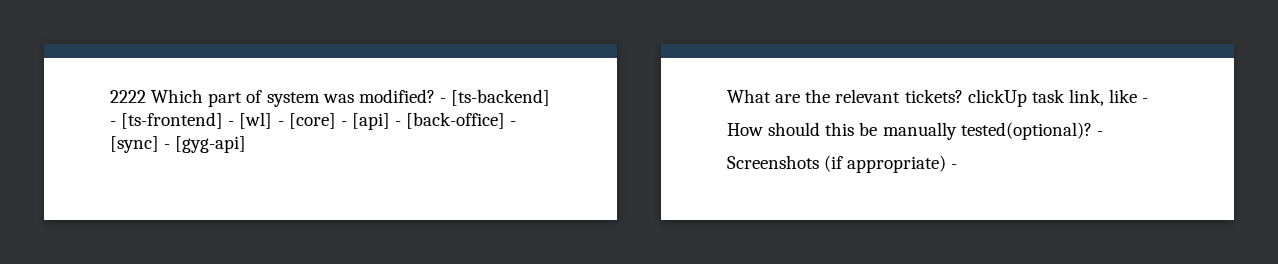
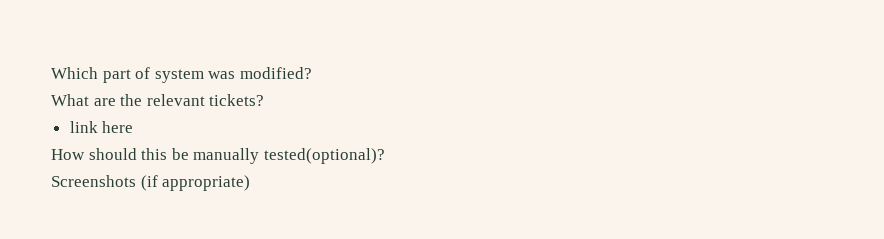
[110,90,146,103] 2222 -> (51, 73) none
[439,89,551,106] [110,112,517,130] [110,136,247,153] - [ts-backend] - [ts-frontend] - [wl] - [core] - [api] - [back-office] - [sync] - [gyg-api] -> (312, 73) none
[967,89,1149,107] clickUp task link, like - -> [69,121,134,133] // link here
[1096,131,1103,136] - -> (385, 156) none
[951,164,958,169] - -> (251, 183) none

